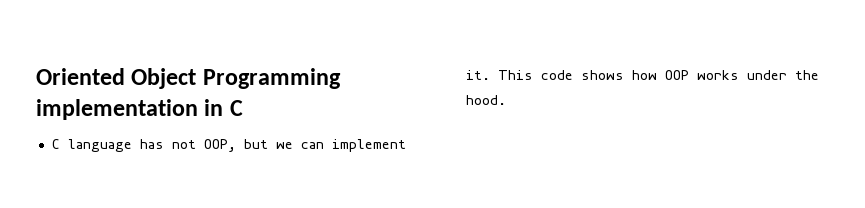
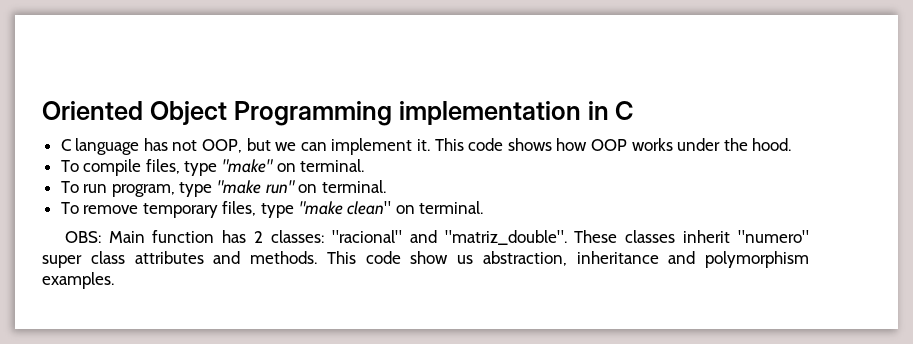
(506, 100) none -> [60,159,365,176] [60,180,386,197] [60,201,484,218] [64,230,809,245] [42,251,809,268] [42,272,114,289] // To compile files, type "make" on terminal. // To run program, type "make run" on terminal. // To remove temporary files, type "make clean" on terminal. // OBS: Main function has 2 classes: "racional" and "matriz_double". These classes inherit "numero" super class attributes and methods. This code show us abstraction, inheritance and polymorphism examples.

